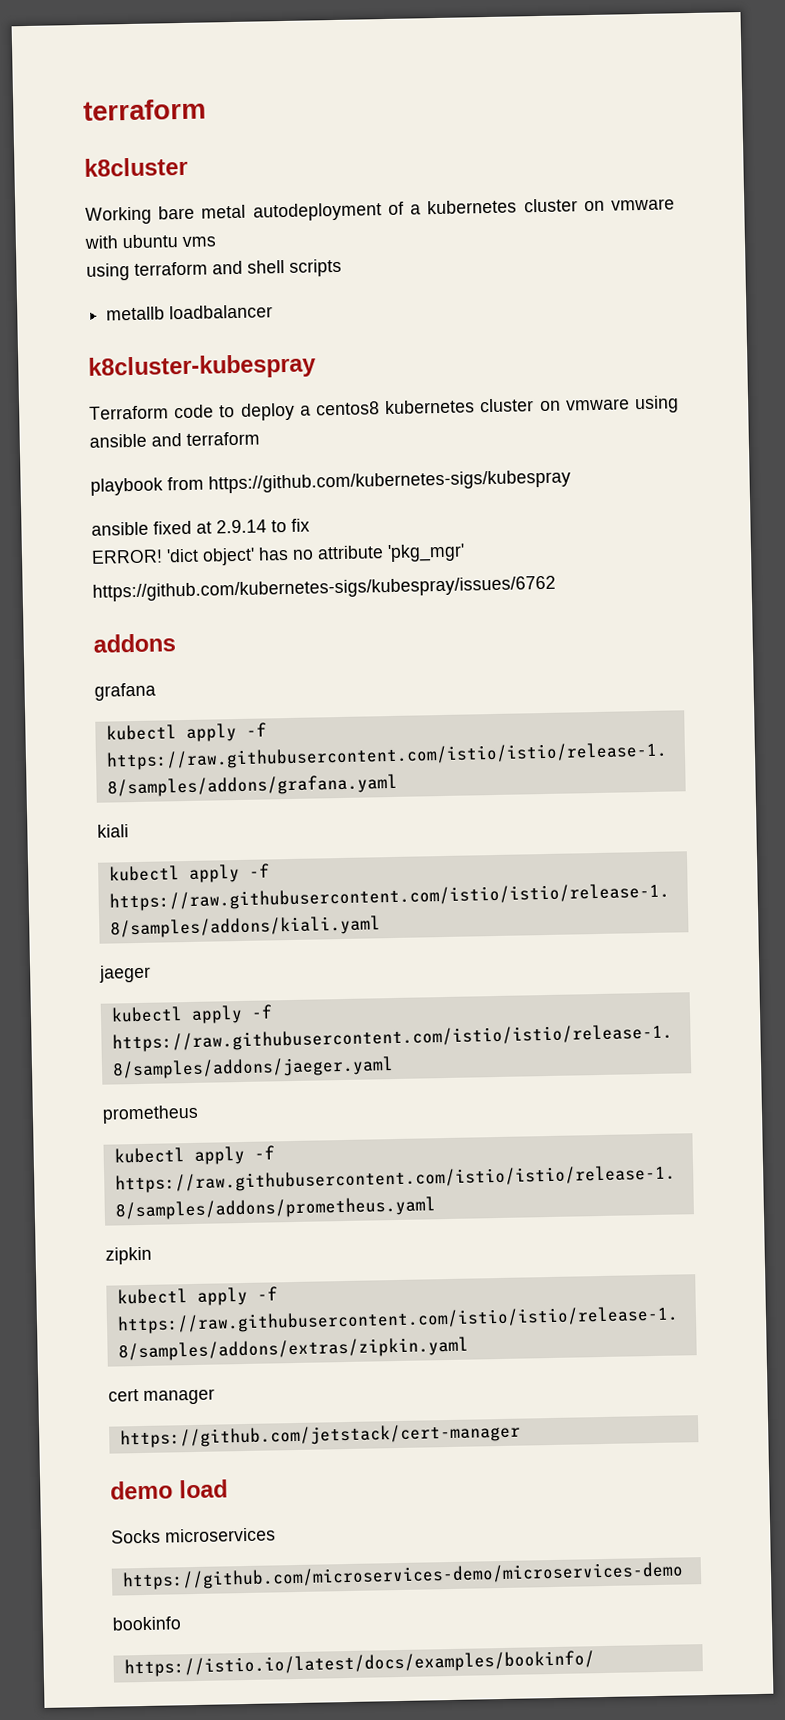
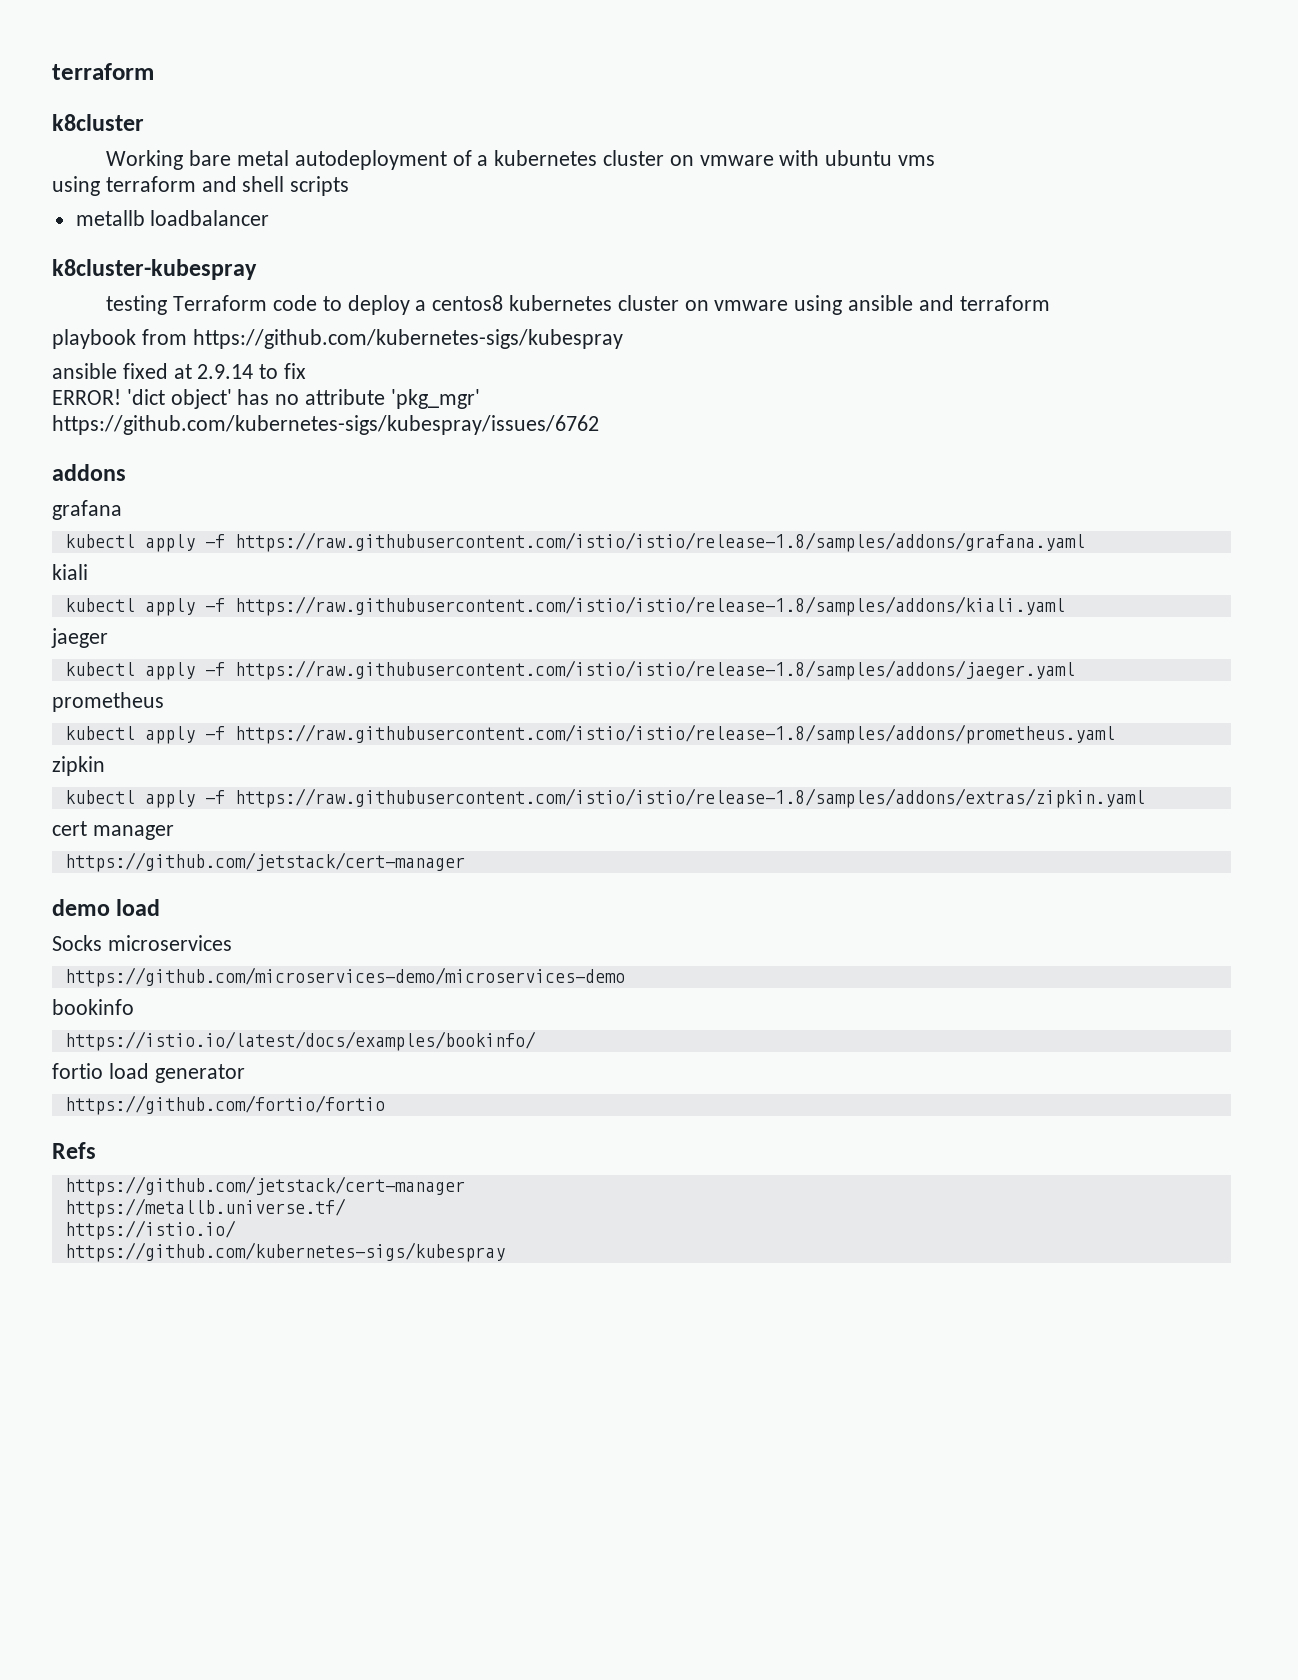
(316, 367) none -> [106,295,168,315] testing
(595, 1664) none -> [52,1063,245,1083] [64,1095,385,1115] [52,1142,96,1159] [64,1176,465,1196] [64,1198,346,1218] [64,1220,236,1240] [64,1242,505,1262] // fortio load generator // https://github.com/fortio/fortio // Refs // https://github.com/jetstack/cert-manager // https://metallb.universe.tf/ // https://istio.io/ // https://github.com/kubernetes-sigs/kubespray

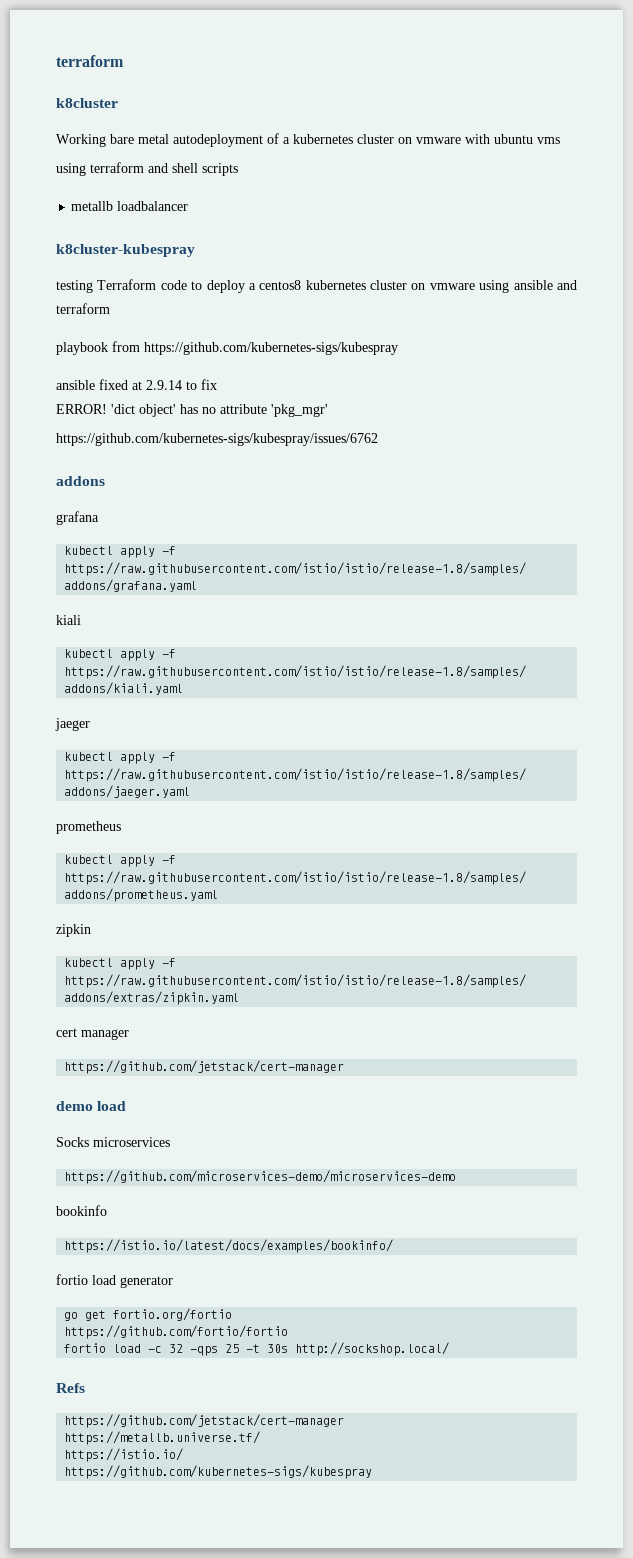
[64,1095,385,1115] https://github.com/fortio/fortio -> [64,1308,233,1321] [64,1325,289,1339] [64,1342,450,1356] go get fortio.org/fortio // https://github.com/fortio/fortio // fortio load -c 32 -qps 25 -t 30s http://sockshop.local/

